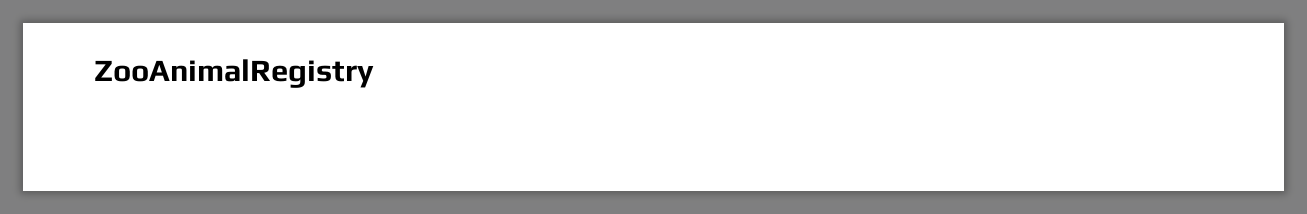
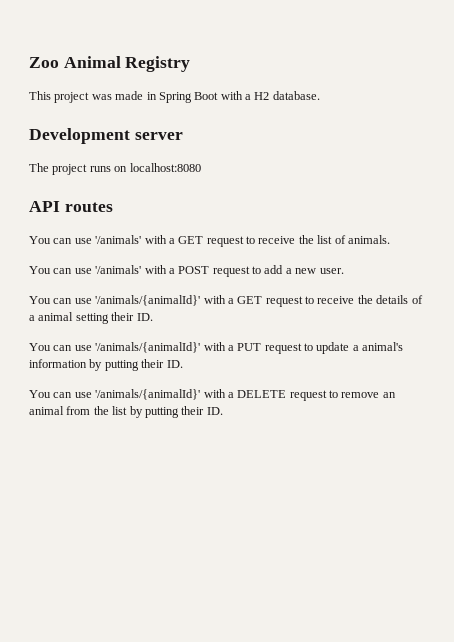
[94,59,374,88] ZooAnimalRegistry -> [29,56,191,72] [29,91,320,103] [29,128,183,144] [29,163,201,175] [29,201,113,212] [29,235,390,247] [29,265,344,277] [29,295,423,307] [29,312,153,324] [29,342,404,354] [29,359,183,371] [29,389,396,401] [29,406,223,418] Zoo Animal Registry // This project was made in Spring Boot with a H2 database. // Development server // The project runs on localhost:8080 // API routes // You can use '/animals' with a GET request to receive the list of animals. // You can use '/animals' with a POST request to add a new user. // You can use '/animals/{animalId}' with a GET request to receive the details of a animal setting their ID. // You can use '/animals/{animalId}' with a PUT request to update a animal's information by putting their ID. // You can use '/animals/{animalId}' with a DELETE request to remove an animal from the list by putting their ID.

